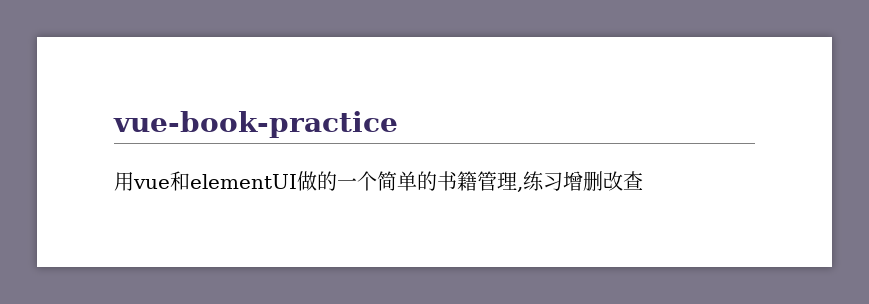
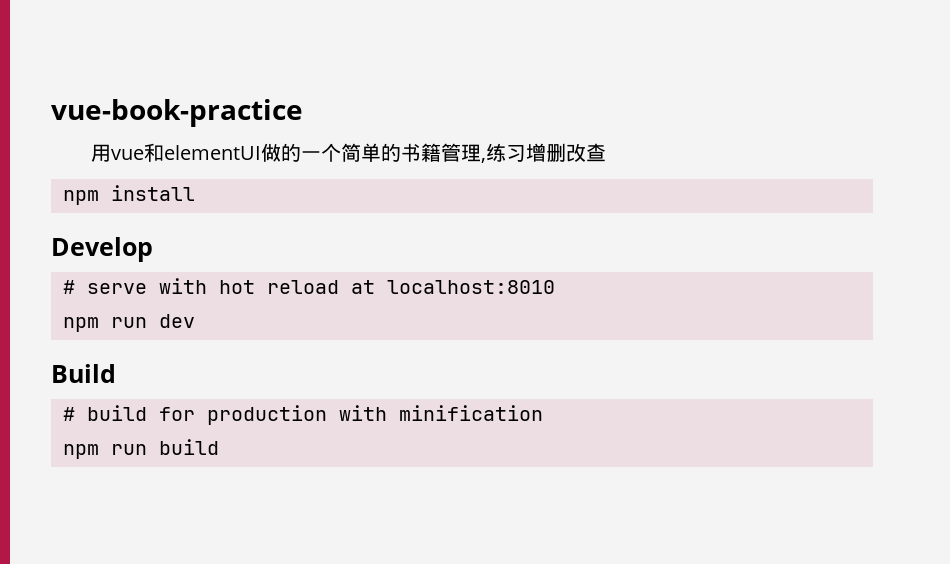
(643, 180) none -> [63,185,195,205] [51,237,153,262] [63,278,555,294] [63,314,195,332] [51,364,116,383] [63,405,543,425] [63,439,219,459] // npm install // Develop // # serve with hot reload at localhost:8010 // npm run dev // Build // # build for production with minification // npm run build

